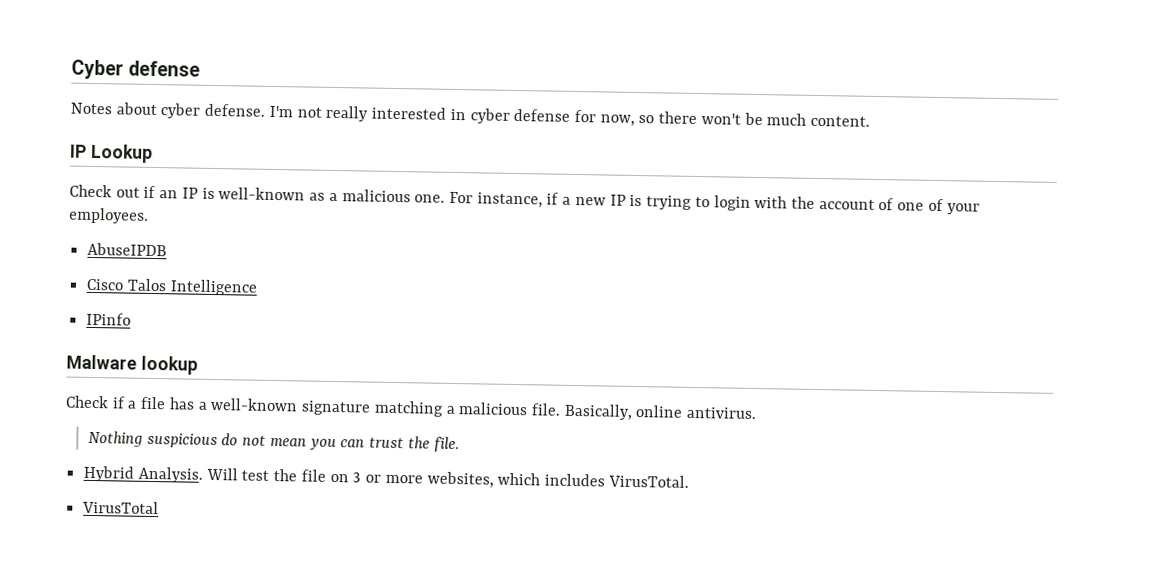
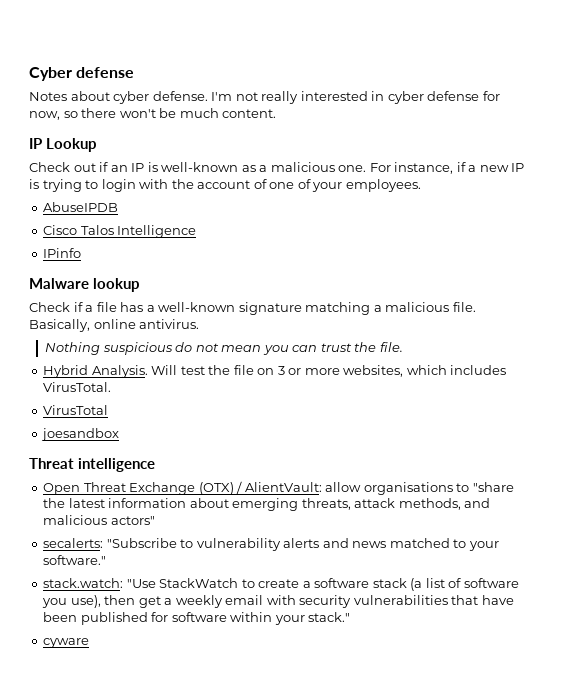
(160, 507) none -> [41,428,120,441] [29,458,155,472] [43,481,514,495] [43,498,491,511] [43,515,155,525] [43,538,499,551] [43,555,107,565] [43,578,519,591] [42,595,514,608] [43,612,351,625] [43,638,90,648] // joesandbox // Threat intelligence // Open Threat Exchange (OTX) / AlientVault: allow organisations to "share the latest information about emerging threats, attack methods, and malicious actors" // secalerts: "Subscribe to vulnerability alerts and news matched to your software." // stack.watch: "Use StackWatch to create a software stack (a list of software you use), then get a weekly email with security vulnerabilities that have been published for software within your stack." // cyware

